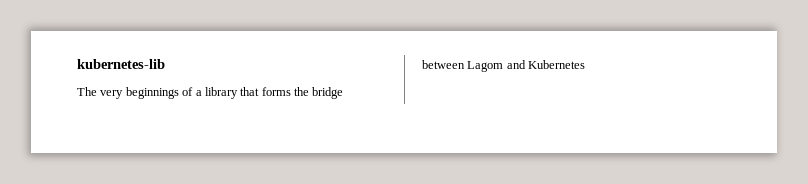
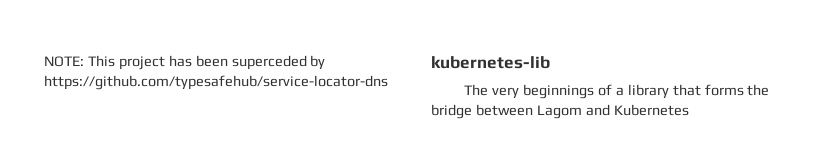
(77, 64) none -> [44,55,326,70] [44,75,388,90] NOTE: This project has been superceded by https://github.com/typesafehub/service-locator-dns //

